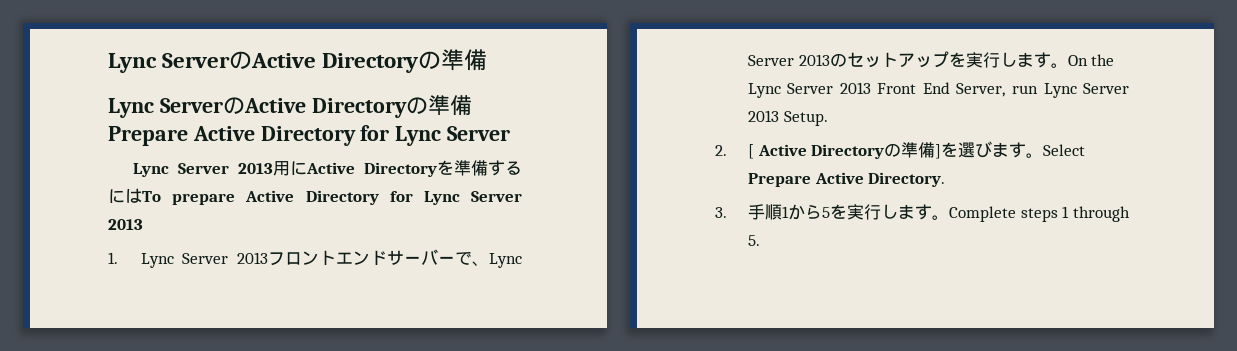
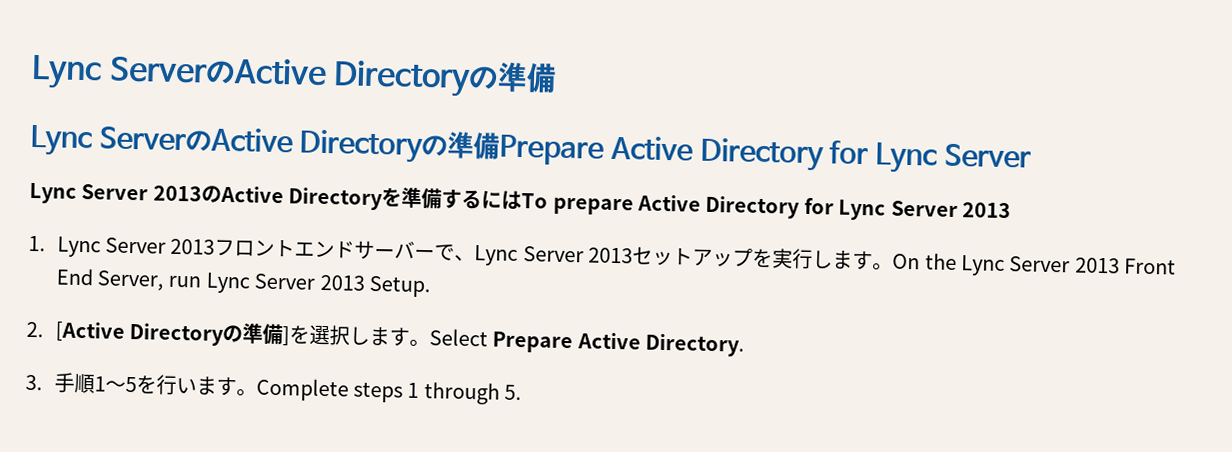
[272,161,307,176] 用に -> [200,185,222,203] の
[829,53,847,67] の -> (634, 255) none
[747,144,807,159] [ Active -> [54,321,125,343] [Active
[975,141,993,158] び -> [329,325,371,346] 択し
[787,204,898,220] から5を実行し -> [104,374,197,395] ～5を行い

